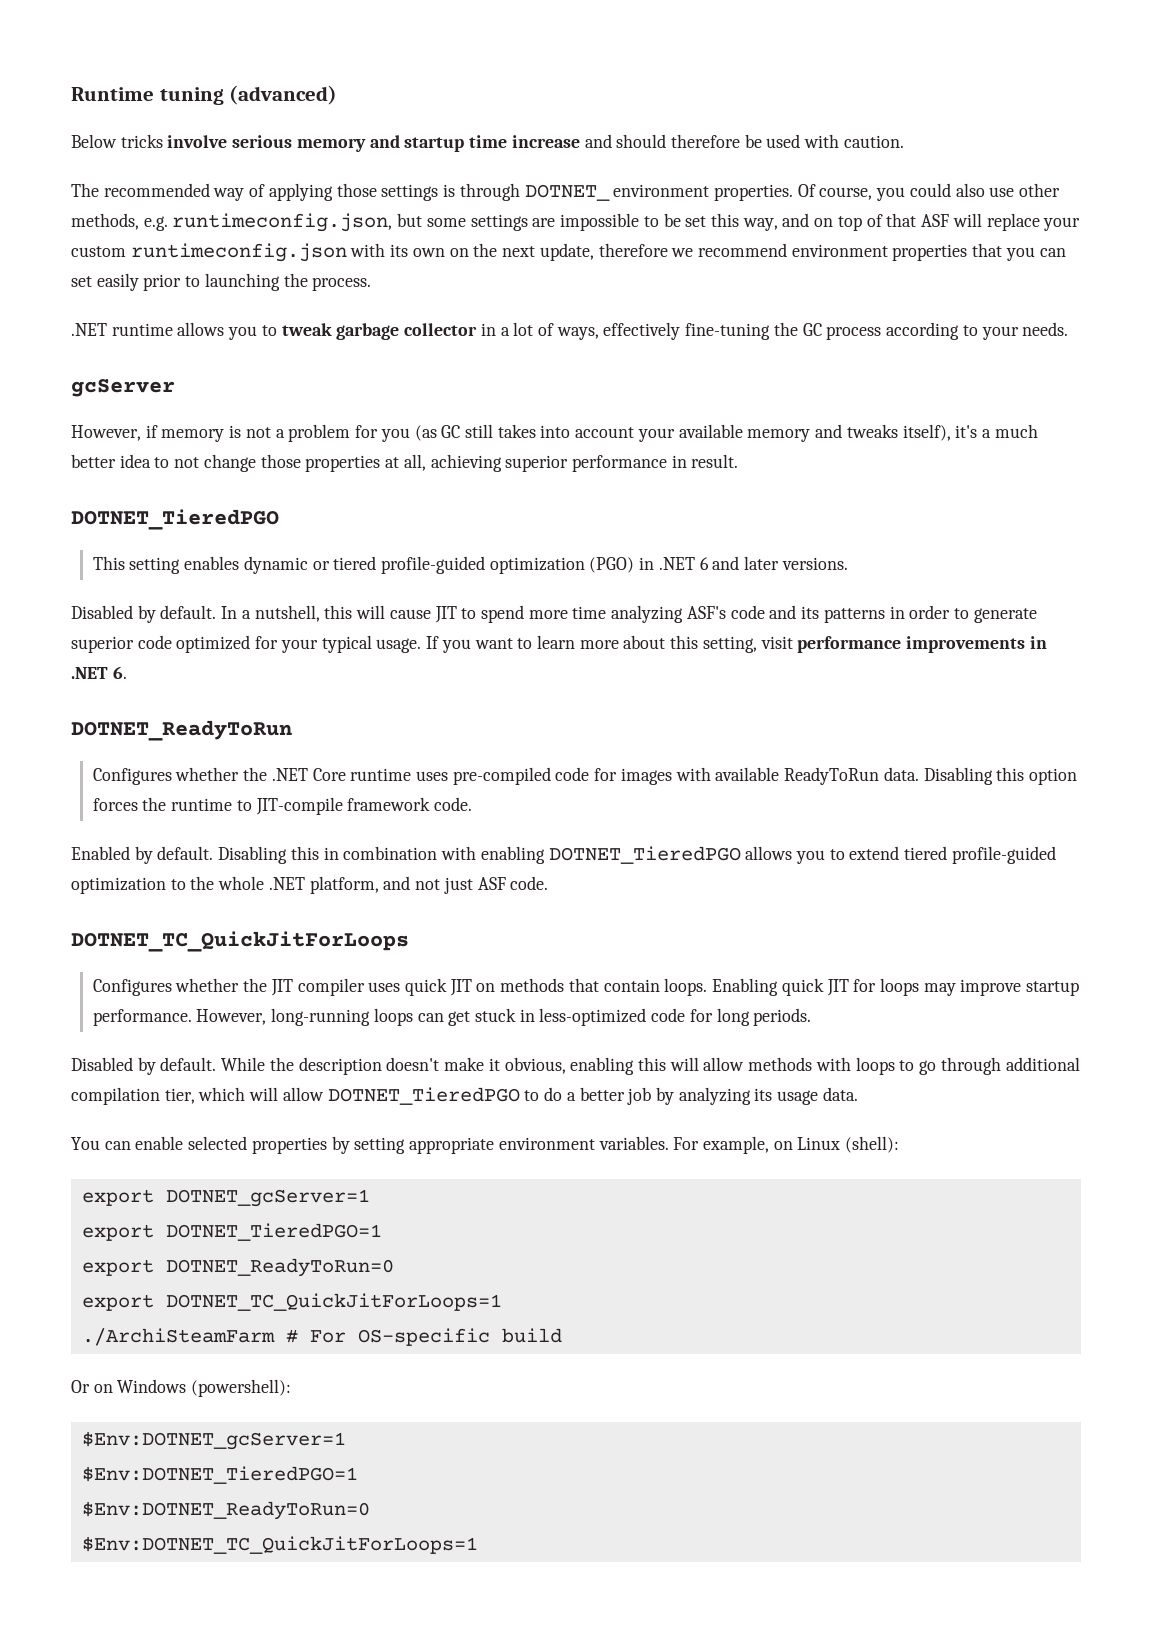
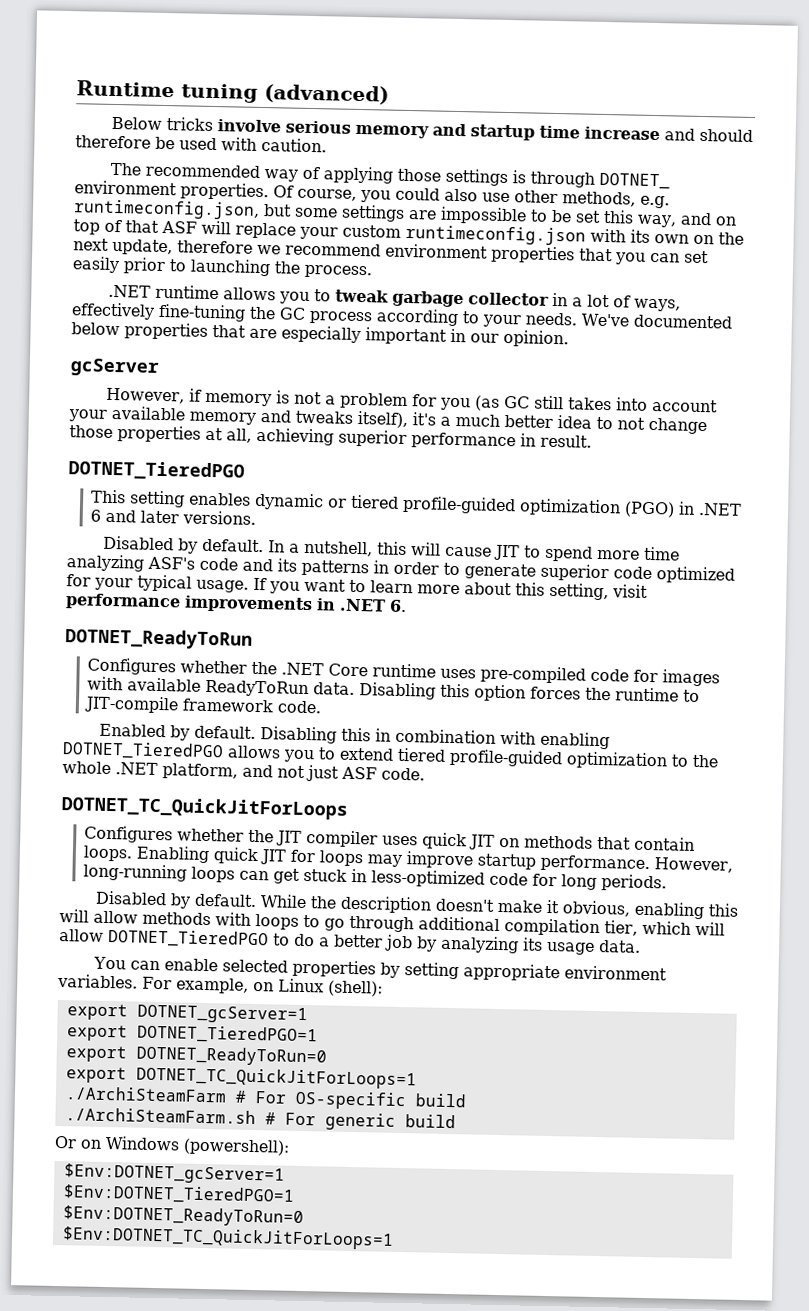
(1069, 329) none -> [581,313,732,329] [71,322,569,348] We've documented below properties that are especially important in our opinion.
(562, 1335) none -> [64,1107,456,1131] // ./ArchiSteamFarm.sh # For generic build

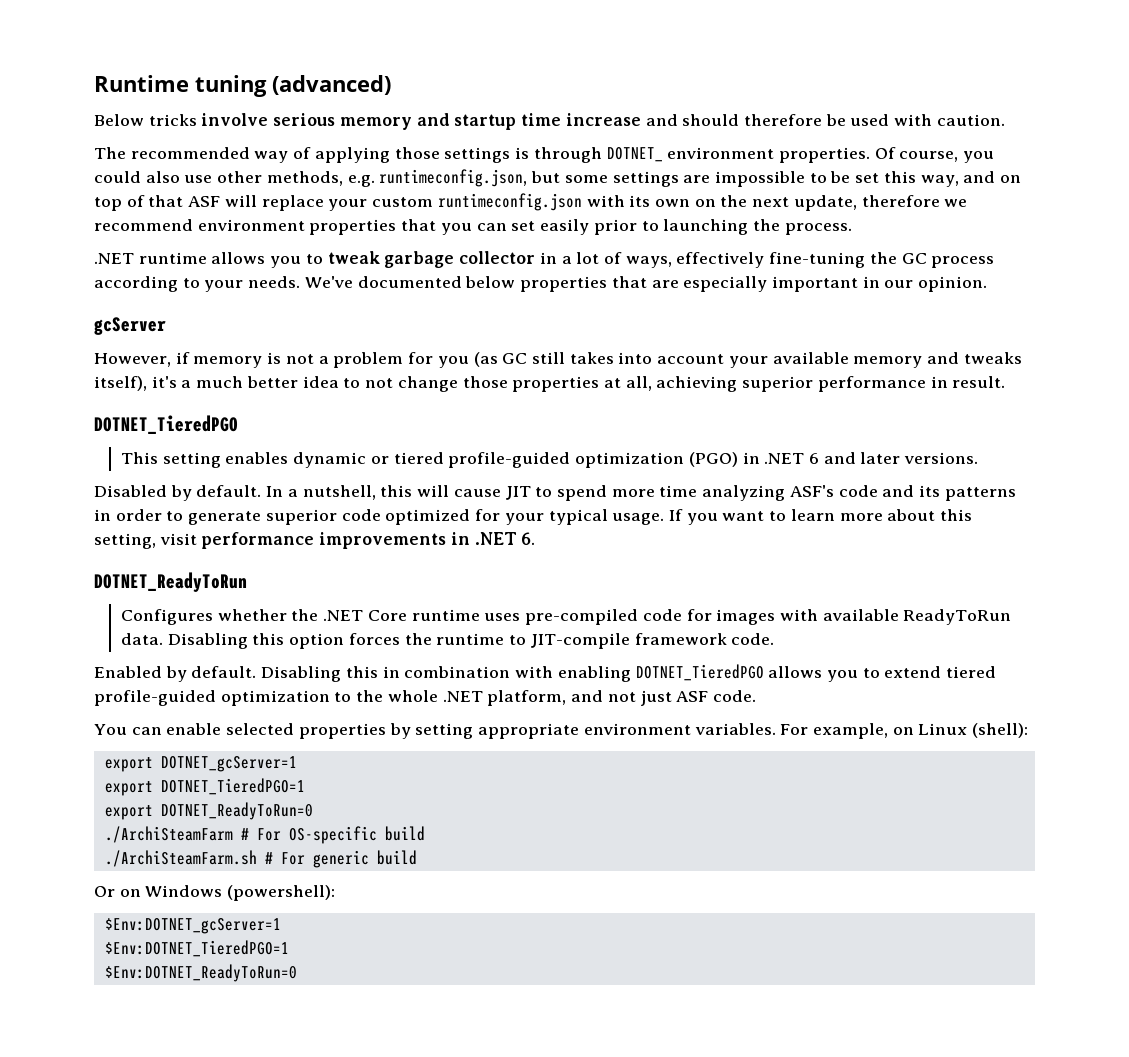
[61,796,348,820] [84,825,696,851] [83,845,734,873] [83,863,668,892] [95,890,739,920] [59,909,725,937] [59,929,641,955] // DOTNET_TC_QuickJitForLoops // Configures whether the JIT compiler uses quick JIT on methods that contain loops. Enabling quick JIT for loops may improve startup performance. However, long-running loops can get stuck in less-optimized code for long periods. // Disabled by default. While the description doesn't make it obvious, enabling this will allow methods with loops to go through additional compilation tier, which will allow DOTNET_TieredPGO to do a better job by analyzing its usage data. -> (756, 696) none
[65,1066,417,1090] // export DOTNET_TC_QuickJitForLoops=1 -> (313, 811) none
[61,1226,394,1250] // $Env:DOTNET_TC_QuickJitForLoops=1 -> (297, 973) none

